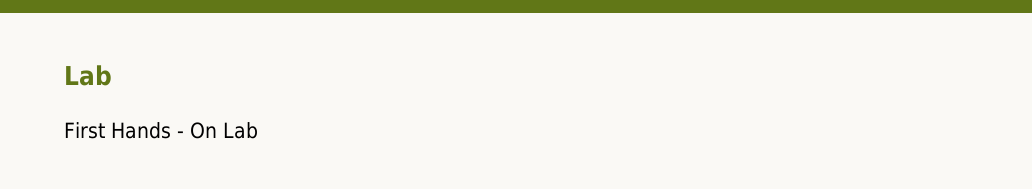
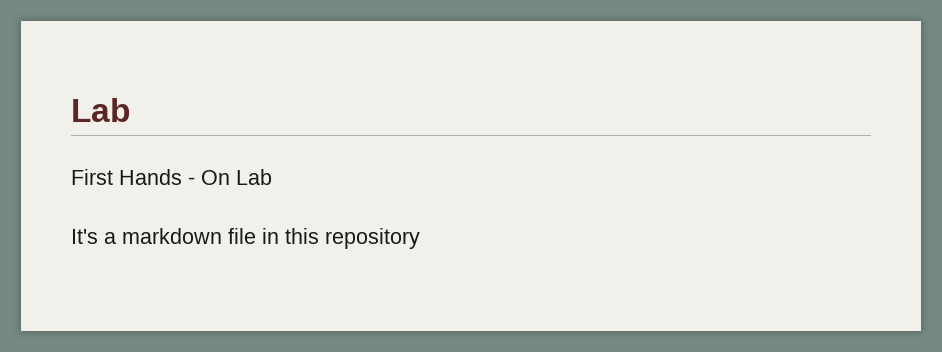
(258, 130) none -> [71,228,420,249] // It's a markdown file in this repository

